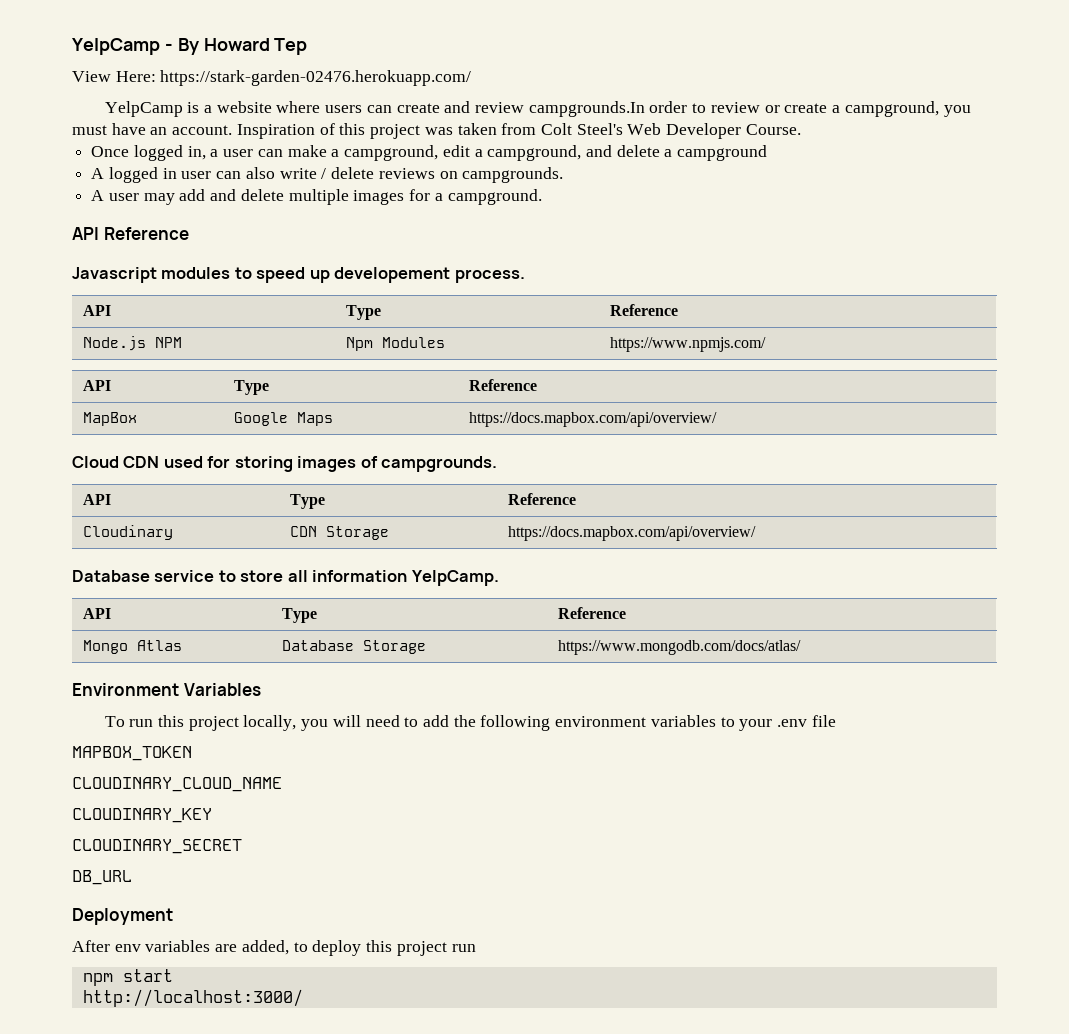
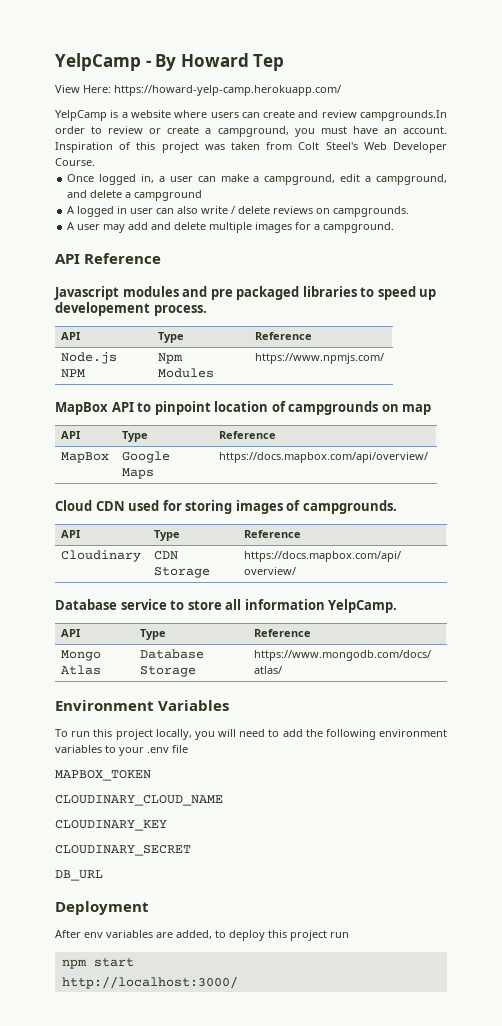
[160,70,472,86] https://stark-garden-02476.herokuapp.com/ -> [114,85,341,96] https://howard-yelp-camp.herokuapp.com/
(231, 273) none -> [182,286,357,300] and pre packaged libraries
(766, 344) none -> [55,401,432,415] // MapBox API to pinpoint location of campgrounds on map

